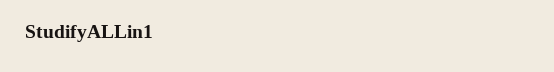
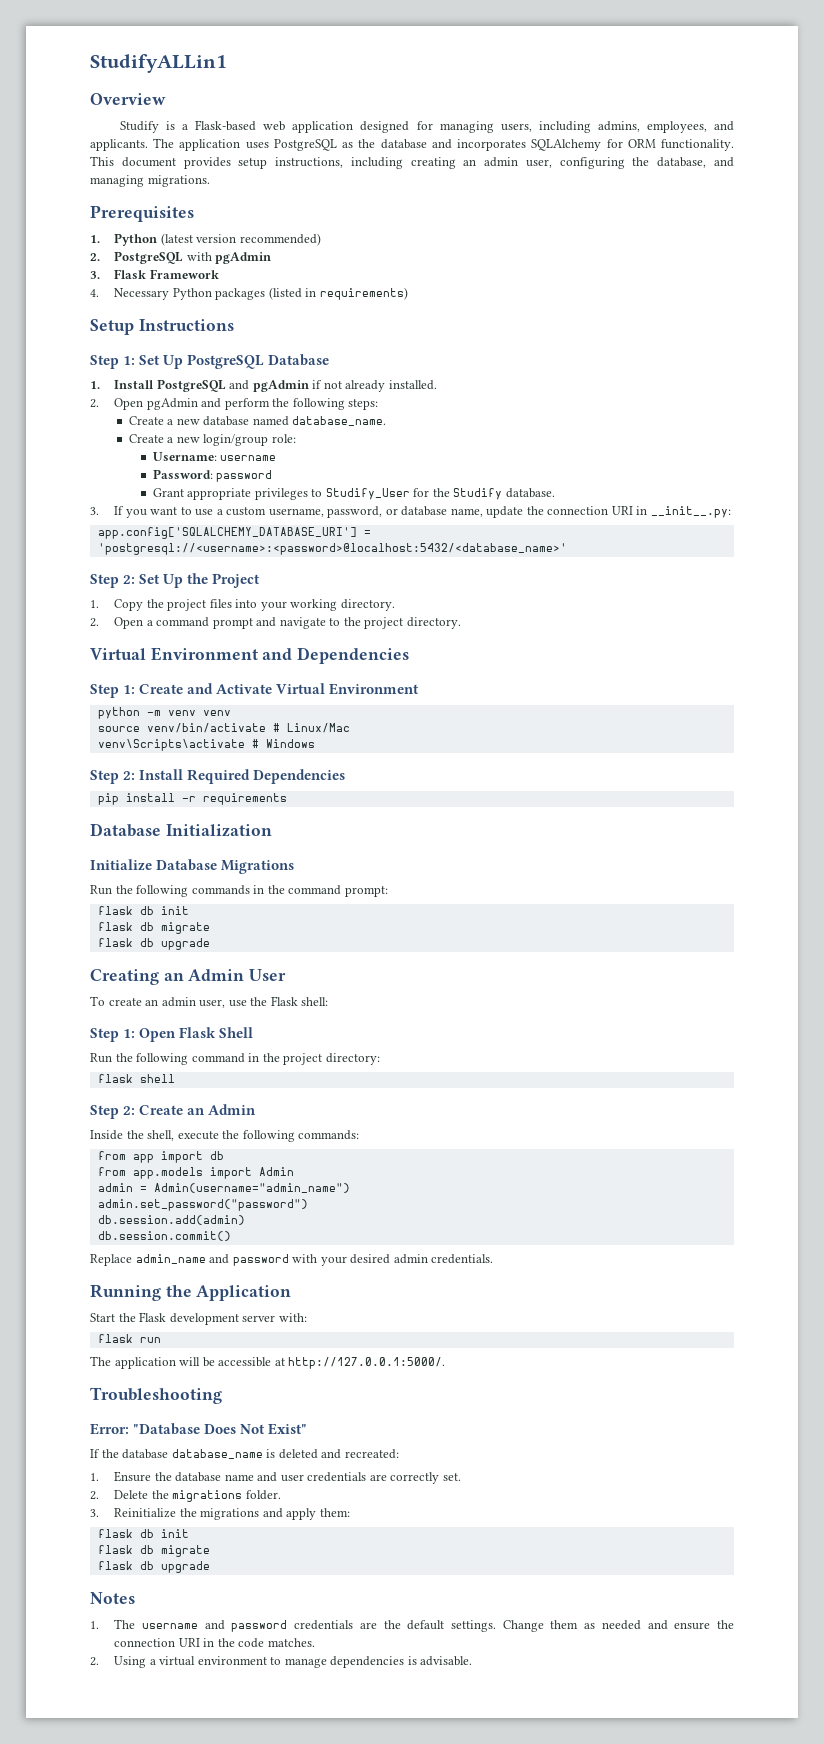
(153, 33) none -> [90,93,166,105] [119,120,734,133] [90,138,735,151] [90,156,734,169] [90,175,210,187] [90,205,194,222] [90,233,321,246] [90,251,272,264] [90,269,219,279] [90,287,408,300] [90,319,234,335] [90,354,330,369] [90,379,437,392] [90,398,379,410] [128,416,387,426] [128,434,296,446] [152,452,277,461] [152,469,273,482] [152,488,555,500] [90,506,731,518] [97,527,371,539] [97,543,567,555] [90,573,261,588] [90,599,395,611] [90,617,461,629] [90,647,410,664] [90,683,420,698] [97,707,231,719] [97,723,350,733] [97,739,315,751] [90,769,346,784] [97,793,287,805] [90,823,272,837] [90,859,295,874] [90,885,388,897] [97,906,189,915] [97,922,210,934] [97,938,210,950] [90,969,287,985] [90,996,329,1008] [90,1027,254,1042] [90,1053,380,1065] [97,1074,175,1083] [90,1104,257,1119] [90,1130,360,1142] [97,1151,224,1163] [97,1167,294,1179] [97,1183,350,1193] [97,1199,308,1211] [97,1215,245,1225] [97,1231,231,1241] [90,1254,494,1266] [90,1284,292,1301] [90,1312,307,1325] [97,1334,161,1343] [90,1356,446,1369] [90,1387,222,1404] [90,1423,308,1435] [90,1449,399,1459] [90,1471,461,1484] [90,1490,281,1502] [90,1508,350,1520] [97,1529,189,1538] [97,1545,210,1557] [97,1561,210,1573] [90,1592,135,1604] [90,1619,734,1632] [114,1638,315,1648] [90,1656,473,1668] // Overview // Studify is a Flask-based web application designed for managing users, including admins, employees, and applicants. The application uses PostgreSQL as the database and incorporates SQLAlchemy for ORM functionality. This document provides setup instructions, including creating an admin user, configuring the database, and managing migrations. // Prerequisites // 1. Python (latest version recommended) // 2. PostgreSQL with pgAdmin // 3. Flask Framework // 4. Necessary Python packages (listed in requirements) // Setup Instructions // Step 1: Set Up PostgreSQL Database // 1. Install PostgreSQL and pgAdmin if not already installed. // 2. Open pgAdmin and perform the following steps: // Create a new database named database_name. // Create a new login/group role: // Username: username // Password: password // Grant appropriate privileges to Studify_User for the Studify database. // 3. If you want to use a custom username, password, or database name, update the connection URI in __init__.py: // app.config['SQLALCHEMY_DATABASE_URI'] = 'postgresql://<username>:<password>@localhost:5432/<database_name>' // Step 2: Set Up the Project // 1. Copy the project files into your working directory. // 2. Open a command prompt and navigate to the project directory. // Virtual Environment and Dependencies // Step 1: Create and Activate Virtual Environment // python -m venv venv // source venv/bin/activate # Linux/Mac // venv\Scripts\activate # Windows // Step 2: Install Required Dependencies // pip install -r requirements // Database Initialization // Initialize Database Migrations // Run the following commands in the command prompt: // flask db init // flask db migrate // flask db upgrade // Creating an Admin User // To create an admin user, use the Flask shell: // Step 1: Open Flask Shell // Run the following command in the project directory: // flask shell // Step 2: Create an Admin // Inside the shell, execute the following commands: // from app import db // from app.models import Admin // admin = Admin(username="admin_name") // admin.set_password("password") // db.session.add(admin) // db.session.commit() // Replace admin_name and password with your desired admin credentials. // Running the Application // Start the Flask development server with: // flask run // The application will be accessible at http://127.0.0.1:5000/. // Troubleshooting // Error: "Database Does Not Exist" // If the database database_name is deleted and recreated: // 1. Ensure the database name and user credentials are correctly set. // 2. Delete the migrations folder. // 3. Reinitialize the migrations and apply them: // flask db init // flask db migrate // flask db upgrade // Notes // 1. The username and password credentials are the default settings. Change them as needed and ensure the connection URI in the code matches. // 2. Using a virtual environment to manage dependencies is advisable.

